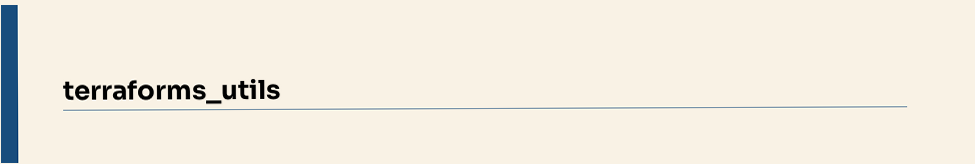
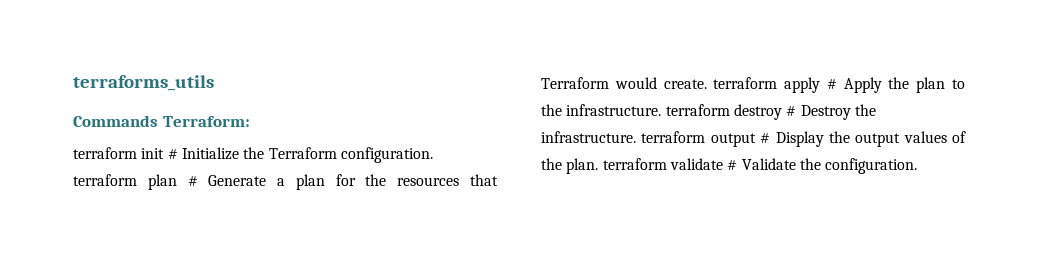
(281, 91) none -> [73,115,250,127] [73,147,433,163] [73,174,498,190] [541,77,965,93] [541,104,876,120] [541,131,966,147] [541,158,918,174] // Commands Terraform: // terraform init # Initialize the Terraform configuration. terraform plan # Generate a plan for the resources that Terraform would create. terraform apply # Apply the plan to the infrastructure. terraform destroy # Destroy the infrastructure. terraform output # Display the output values of the plan. terraform validate # Validate the configuration.

